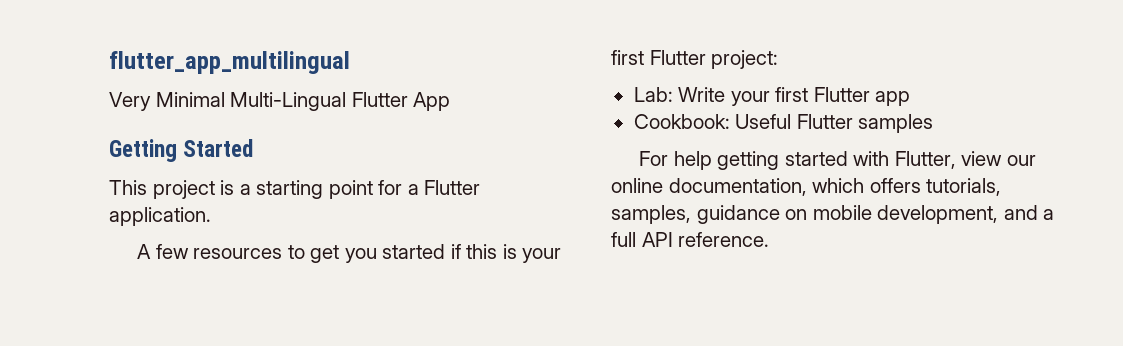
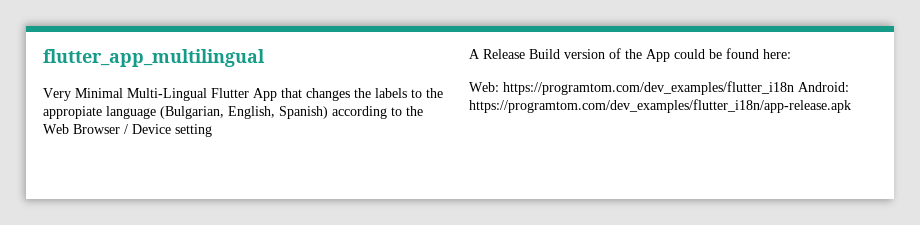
[109,139,254,162] [109,180,481,199] [109,207,211,226] [136,244,562,263] [611,50,779,69] [633,87,911,106] [633,114,934,133] [638,151,1036,170] [611,178,1002,196] [611,205,1055,224] [611,232,770,247] // Getting Started // This project is a starting point for a Flutter application. // A few resources to get you started if this is your first Flutter project: // Lab: Write your first Flutter app // Cookbook: Useful Flutter samples // For help getting started with Flutter, view our online documentation, which offers tutorials, samples, guidance on mobile development, and a full API reference. -> [281,88,443,101] [43,106,423,119] [43,124,212,137] [469,48,791,62] [469,81,849,95] [469,99,851,113] that changes the labels to the appropiate language (Bulgarian, English, Spanish) according to the Web Browser / Device setting // A Release Build version of the App could be found here: // Web: https://programtom.com/dev_examples/flutter_i18n Android: https://programtom.com/dev_examples/flutter_i18n/app-release.apk

